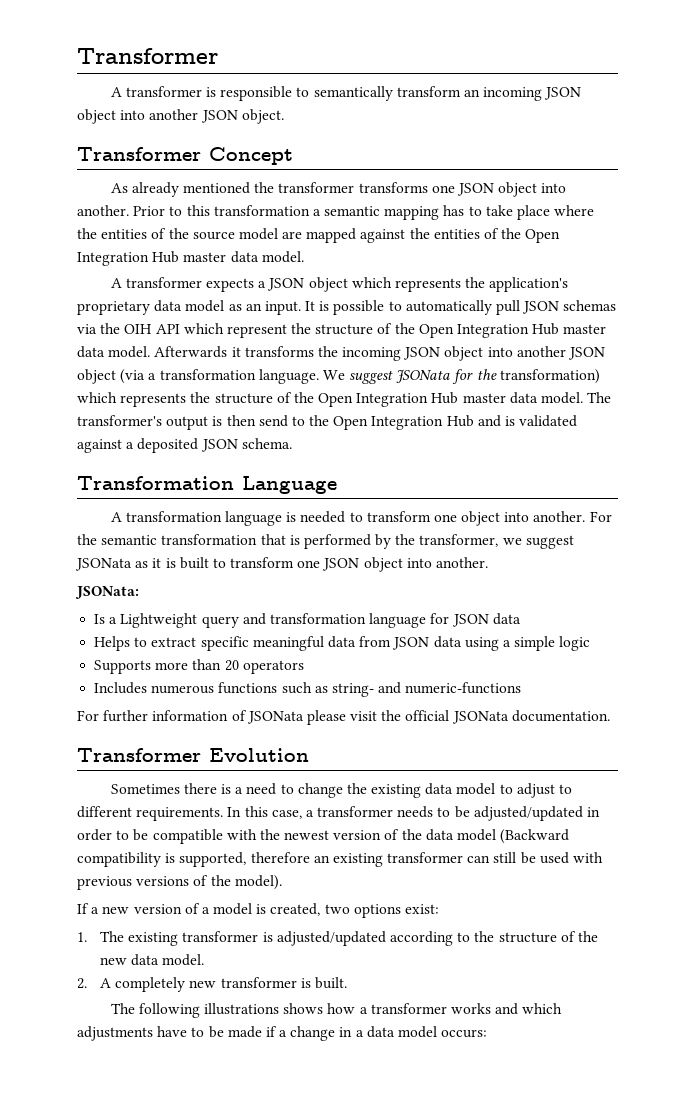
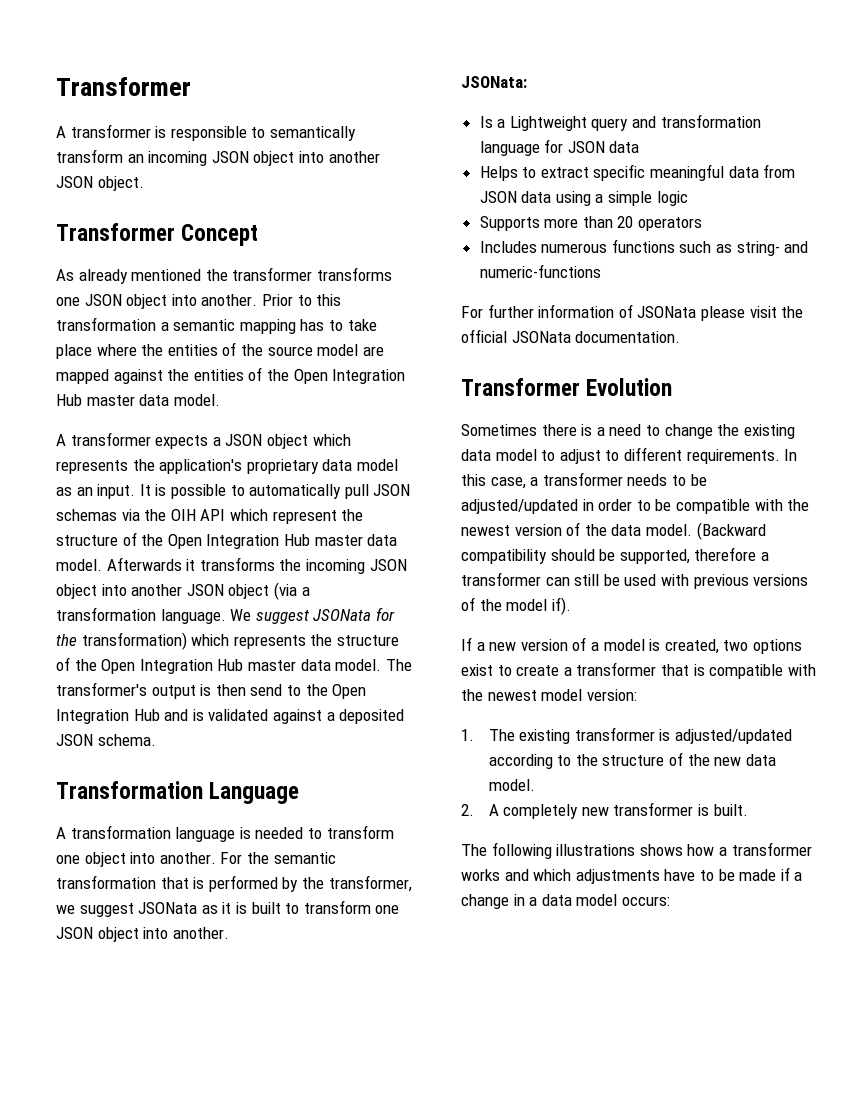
[457,829,497,841] model -> [645,524,692,536] model.
[165,852,383,867] is supported, therefore an existing -> [550,547,769,564] should be supported, therefore a
[234,875,282,890] model). -> [506,597,571,615] model if).
[405,904,440,914] exist: -> [461,662,816,679] [461,689,637,701] exist to create a transformer that is compatible with the newest model version:

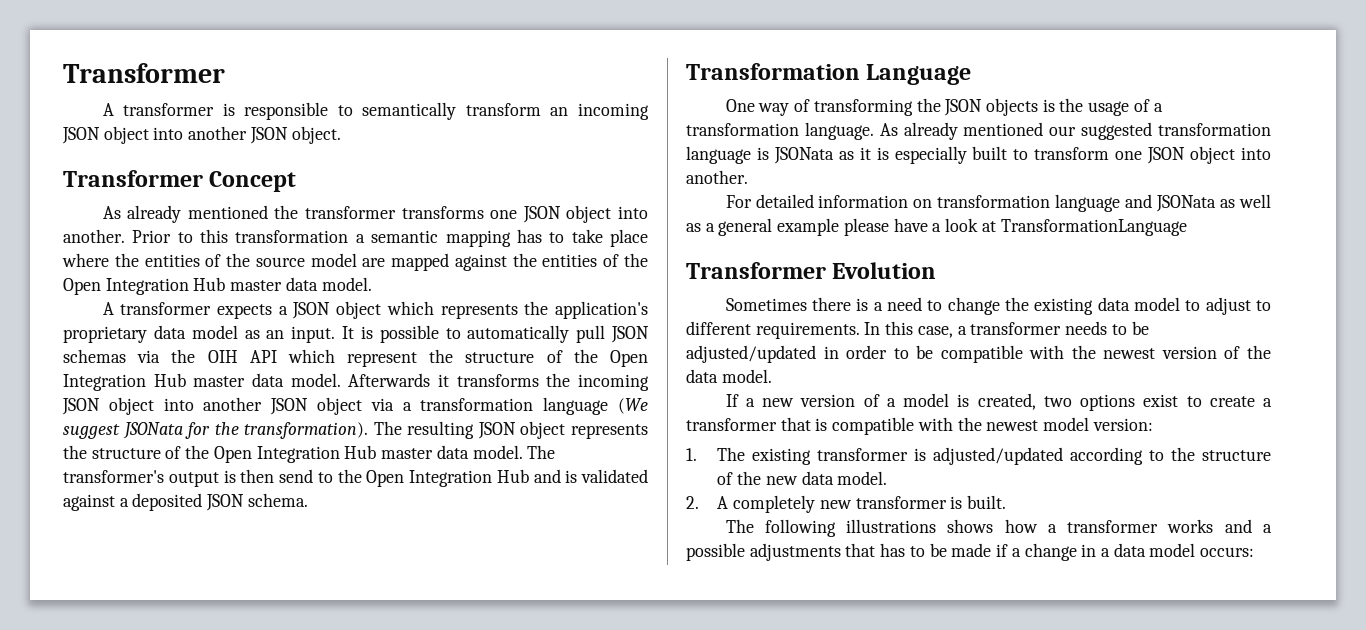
[273,582,310,600] [56,607,252,624] (via a transformation language. We -> [370,397,648,415] via a transformation language (We
[81,632,230,650] transformation) which -> [244,421,566,439] transformation). The resulting JSON object
[56,825,394,842] [56,852,336,867] [56,875,412,892] [56,903,134,917] A transformation language is needed to transform one object into another. For the semantic transformation that is performed by the transformer, we suggest -> [725,98,1163,116] [686,122,1271,140] [686,146,769,164] One way of transforming the JSON objects is the usage of a transformation language. As already mentioned our suggested transformation language is
(247, 908) none -> [894,146,967,164] especially
[461,76,527,88] [479,114,761,131] [479,139,640,156] [479,164,796,181] [479,191,688,206] [479,216,703,231] [479,239,809,256] [479,264,601,278] [461,304,804,321] [461,329,681,343] JSONata: // Is a Lightweight query and transformation language for JSON data // Helps to extract specific meaningful data from JSON data using a simple logic // Supports more than 20 operators // Includes numerous functions such as string- and numeric-functions // For further information of JSONata please visit the official JSONata documentation. -> [725,194,1271,212] [686,218,1187,236] For detailed information on transformation language and JSONata as well as a general example please have a look at TransformationLanguage
[696,522,766,540] [461,547,769,564] [461,572,809,589] [461,597,571,615] (Backward compatibility should be supported, therefore a transformer can still be used with previous versions of the model if). -> (772, 376) none
[533,869,696,884] which adjustments have -> [1263,524,1272,533] [686,543,906,561] a possible adjustments that has

